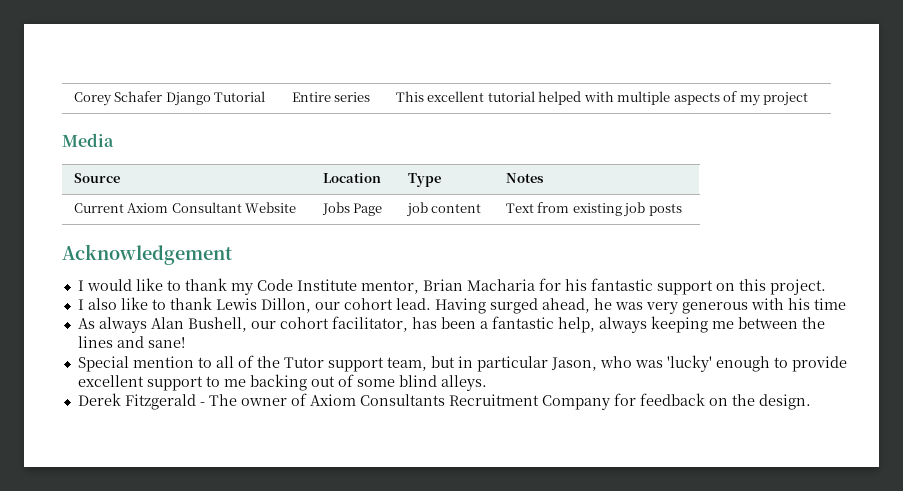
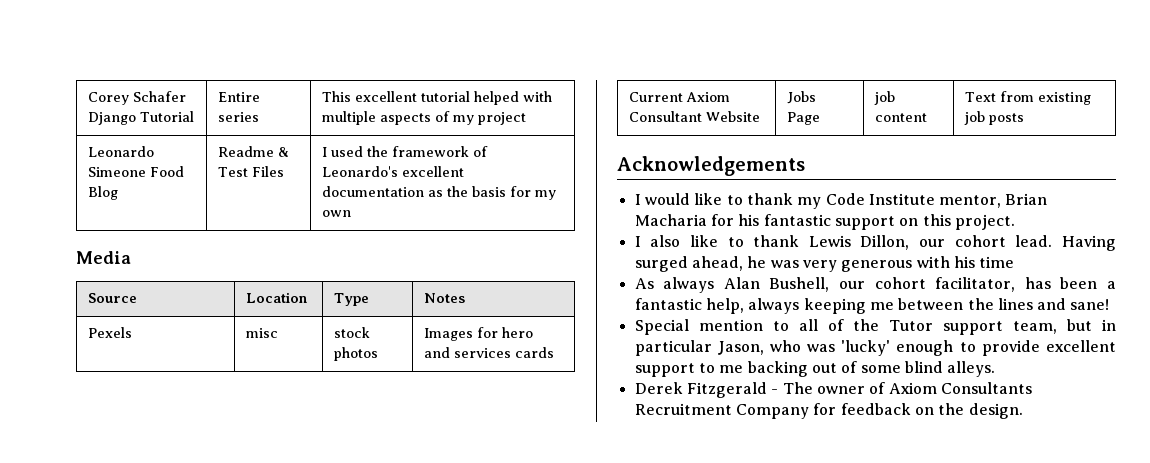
(809, 99) none -> [88,146,155,157] [88,166,185,177] [88,186,119,200] [218,146,290,157] [218,166,285,177] [322,146,489,157] [322,166,465,177] [322,186,557,200] [322,210,352,217] // Leonardo Simeone Food Blog | Readme & Test Files | I used the framework of Leonardo's excellent documentation as the basis for my own
(544, 178) none -> [88,327,133,338] [246,328,279,338] [334,327,371,338] [334,347,379,361] [424,327,534,341] [424,347,555,358] // Pexels | misc | stock photos | Images for hero and services cards
[62,244,232,265] Acknowledgement -> [617,156,805,176] Acknowledgements

